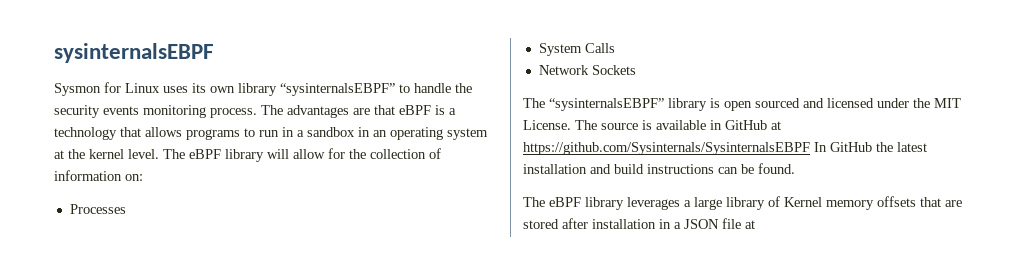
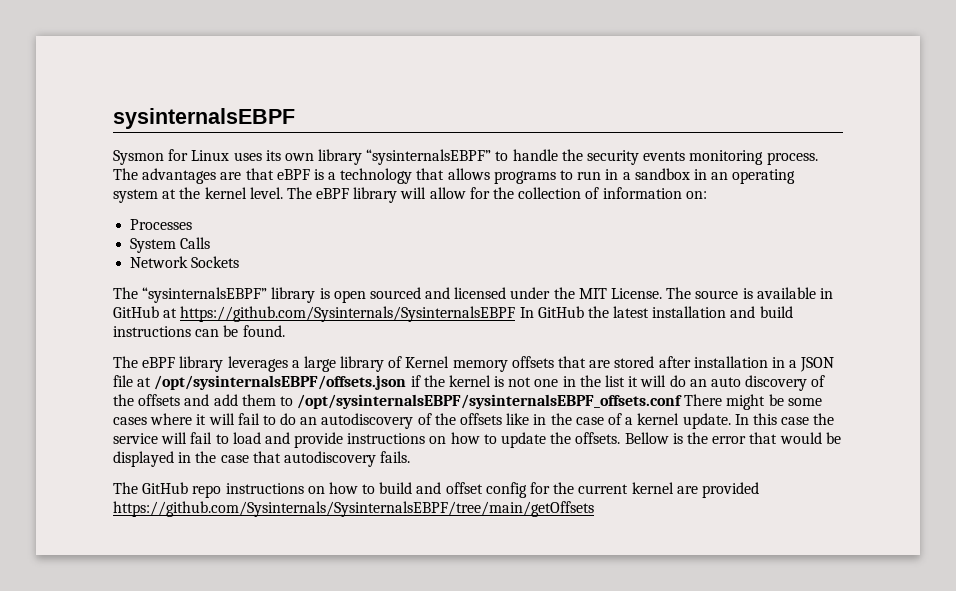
(755, 224) none -> [154,375,826,391] [113,394,822,410] [113,413,835,429] [113,432,841,448] [113,451,411,467] [113,482,759,498] [113,501,594,517] /opt/sysinternalsEBPF/offsets.json if the kernel is not one in the list it will do an auto discovery of the offsets and add them to /opt/sysinternalsEBPF/sysinternalsEBPF_offsets.conf There might be some cases where it will fail to do an autodiscovery of the offsets like in the case of a kernel update. In this case the service will fail to load and provide instructions on how to update the offsets. Bellow is the error that would be displayed in the case that autodiscovery fails. // The GitHub repo instructions on how to build and offset config for the current kernel are provided https://github.com/Sysinternals/SysinternalsEBPF/tree/main/getOffsets

